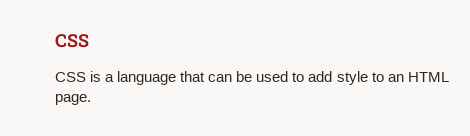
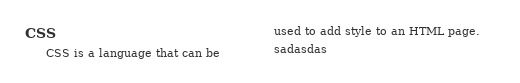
(91, 99) none -> [274,44,327,53] // sadasdas

